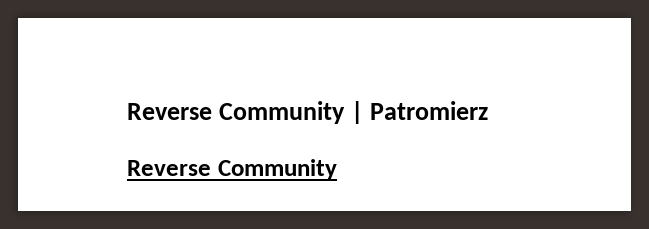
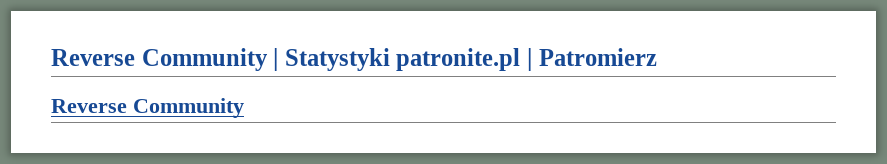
(364, 112) none -> [284,48,533,71] Statystyki patronite.pl |

